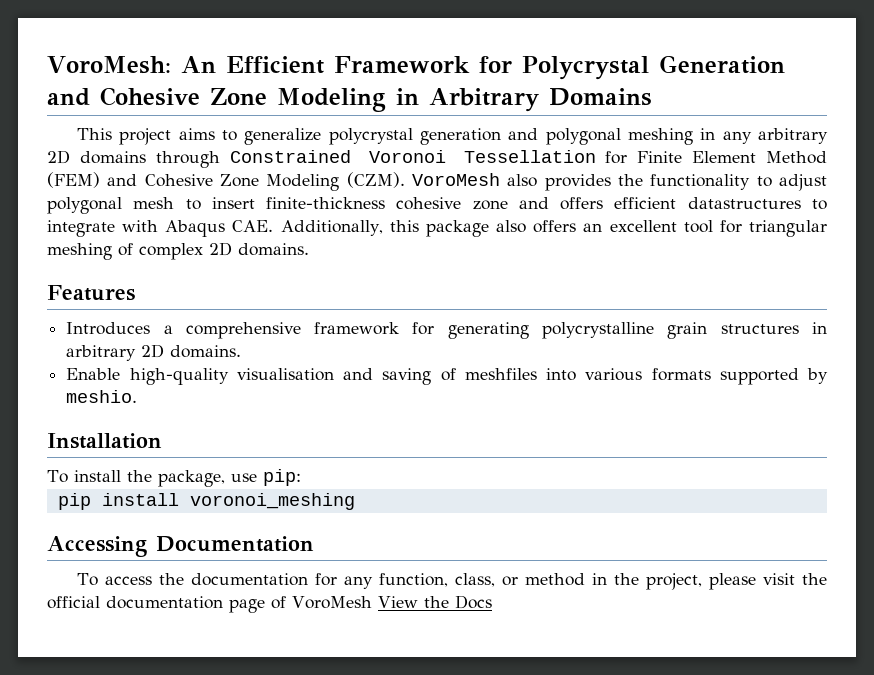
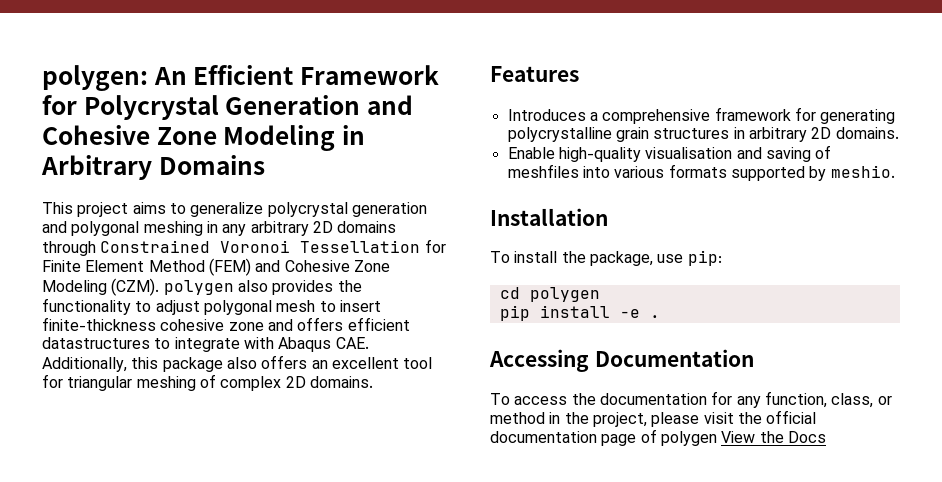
[47,56,171,74] VoroMesh: -> [42,65,148,91] polygen:
[412,173,500,186] VoroMesh -> [163,280,234,295] polygen
(301, 477) none -> [499,287,600,302] // cd polygen
[189,493,355,510] voronoi_meshing -> [619,309,660,318] -e .
[292,596,372,609] VoroMesh -> [660,431,717,446] polygen

